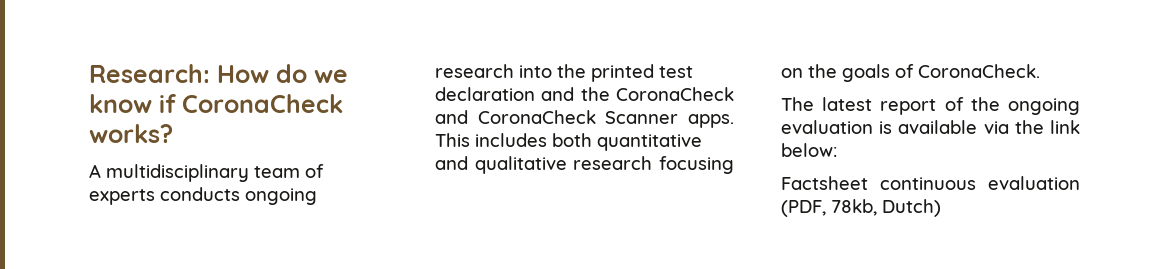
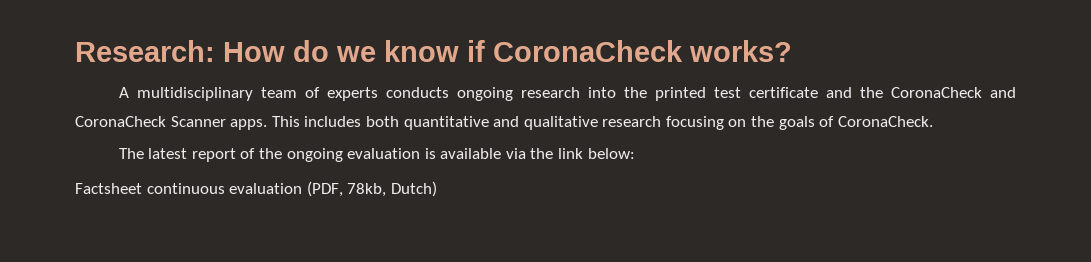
[435,87,535,101] declaration -> [748,87,818,98] certificate

